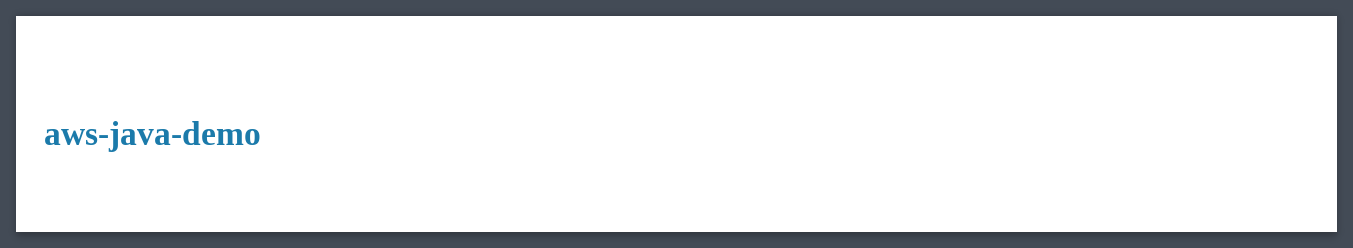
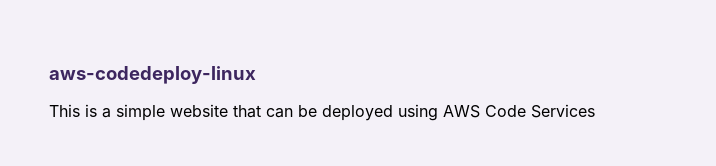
[44,121,261,152] aws-java-demo -> [49,66,256,84] [49,104,595,121] aws-codedeploy-linux // This is a simple website that can be deployed using AWS Code Services

